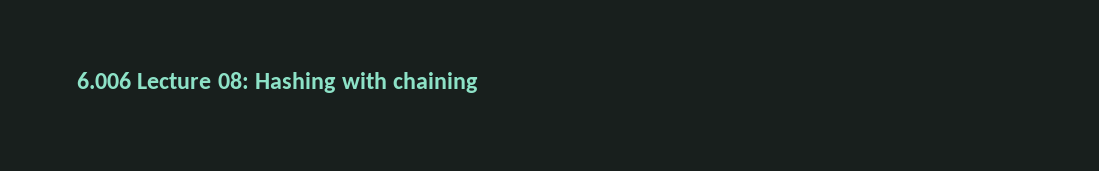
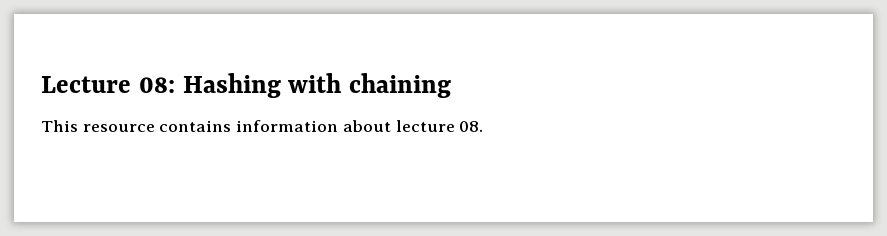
[77,72,131,89] 6.006 -> (41, 84) none
(479, 82) none -> [41,120,484,132] // This resource contains information about lecture 08.

